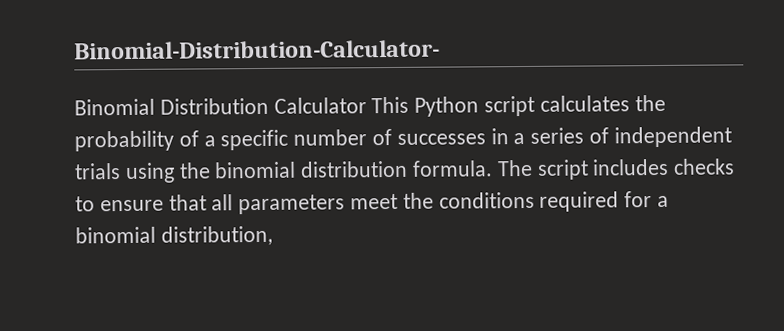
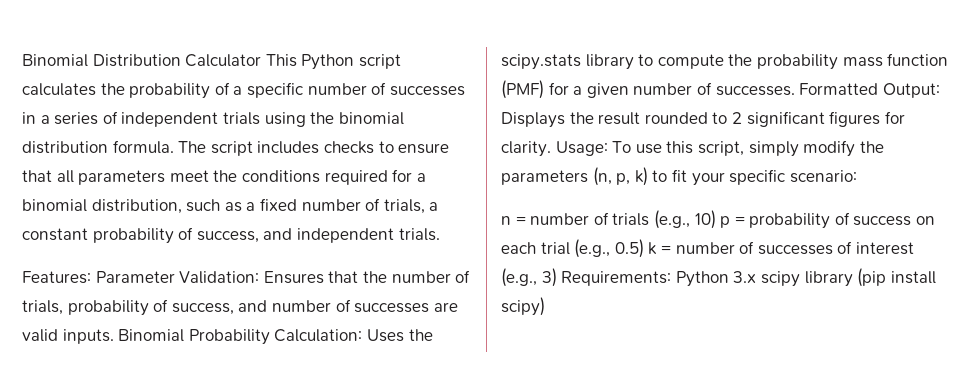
[74,39,440,60] Binomial-Distribution-Calculator- // -> (22, 60) none
(273, 235) none -> [186,198,439,214] [22,227,440,244] [22,270,471,284] [22,299,458,316] [22,329,433,345] [501,53,949,70] [501,80,940,99] [501,111,905,128] [501,140,884,157] [501,167,857,186] [501,210,936,229] [501,239,914,258] [501,268,936,287] [501,297,545,316] such as a fixed number of trials, a constant probability of success, and independent trials. // Features: Parameter Validation: Ensures that the number of trials, probability of success, and number of successes are valid inputs. Binomial Probability Calculation: Uses the scipy.stats library to compute the probability mass function (PMF) for a given number of successes. Formatted Output: Displays the result rounded to 2 significant figures for clarity. Usage: To use this script, simply modify the parameters (n, p, k) to fit your specific scenario: // n = number of trials (e.g., 10) p = probability of success on each trial (e.g., 0.5) k = number of successes of interest (e.g., 3) Requirements: Python 3.x scipy library (pip install scipy)

